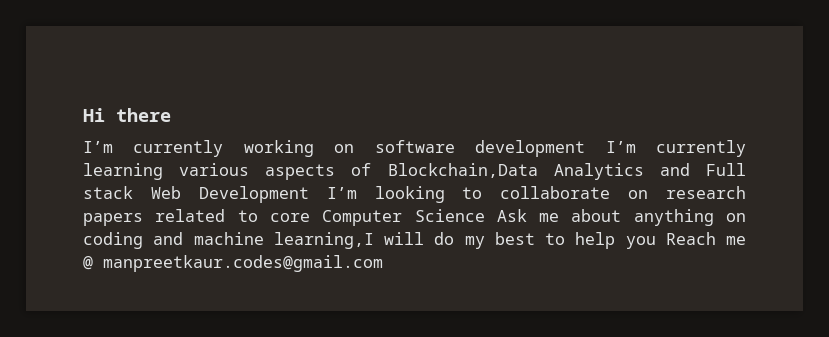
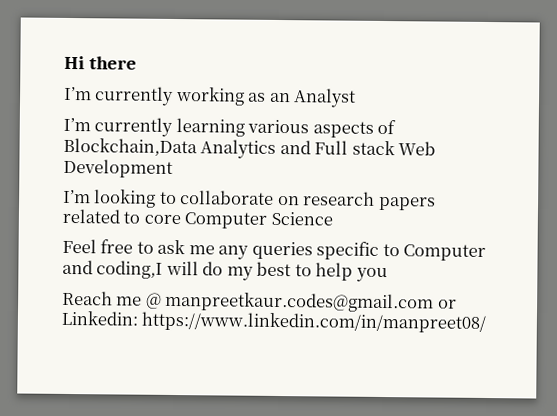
[334,140,586,157] on software development -> [248,88,357,108] as an Analyst //
(309, 194) none -> (173, 168) //
[496,209,746,226] [83,232,374,249] Ask me about anything on coding and machine learning,I -> [62,238,487,261] [62,259,164,279] // Feel free to ask me any queries specific to Computer and coding,I
(656, 242) none -> (388, 275) //
(383, 263) none -> [437,299,457,309] [61,310,487,334] or Linkedin: https://www.linkedin.com/in/manpreet08/

